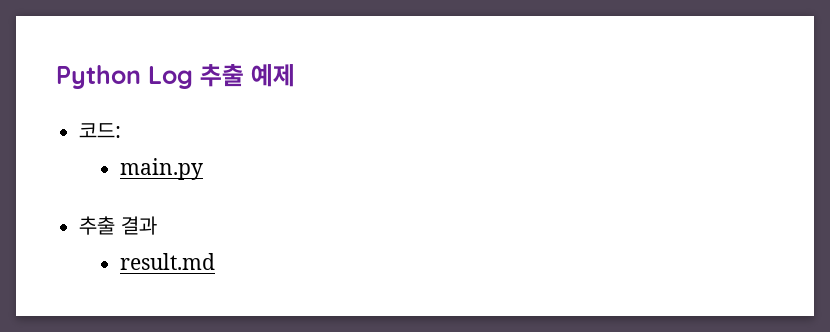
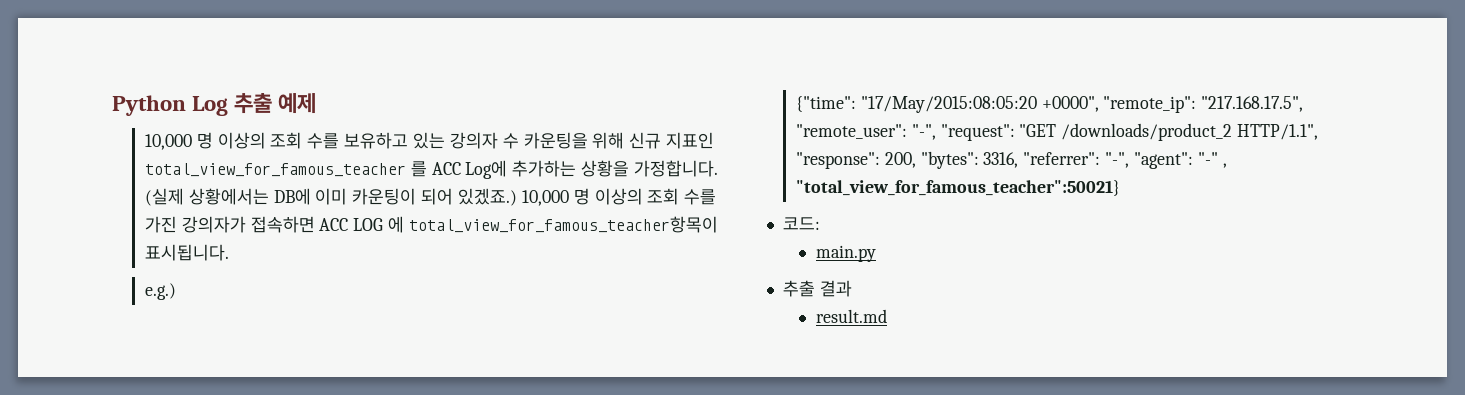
(295, 75) none -> [144,132,715,150] [144,160,719,179] [144,188,717,206] [144,216,719,233] [144,244,229,261] [144,283,176,300] [795,96,1304,113] [795,123,1319,141] [795,151,1227,169] [795,180,1120,196] // 10,000 명 이상의 조회 수를 보유하고 있는 강의자 수 카운팅을 위해 신규 지표인 total_view_for_famous_teacher 를 ACC Log에 추가하는 상황을 가정합니다. (실제 상황에서는 DB에 이미 카운팅이 되어 있겠죠.) 10,000 명 이상의 조회 수를 가진 강의자가 접속하면 ACC LOG 에 total_view_for_famous_teacher항목이 표시됩니다. // e.g.) // {"time": "17/May/2015:08:05:20 +0000", "remote_ip": "217.168.17.5", "remote_user": "-", "request": "GET /downloads/product_2 HTTP/1.1", "response": 200, "bytes": 3316, "referrer": "-", "agent": "-" , "total_view_for_famous_teacher":50021}

